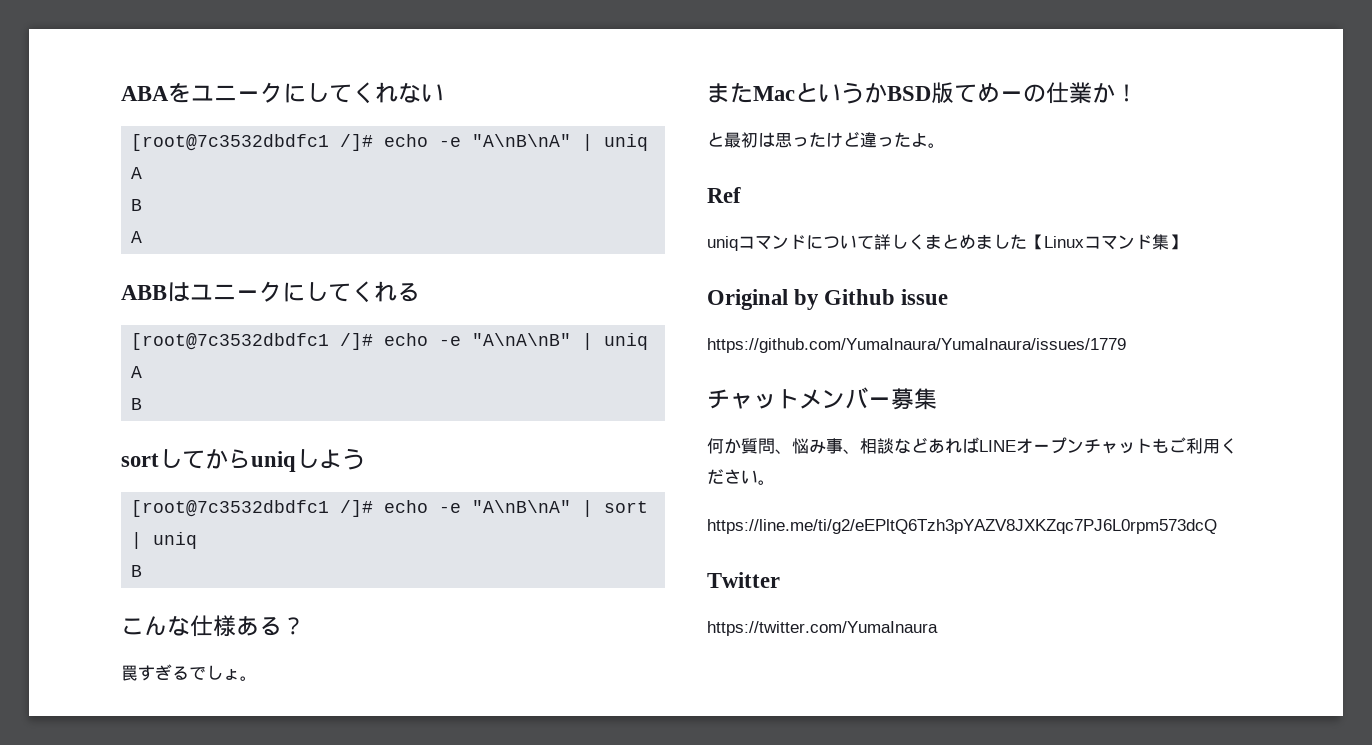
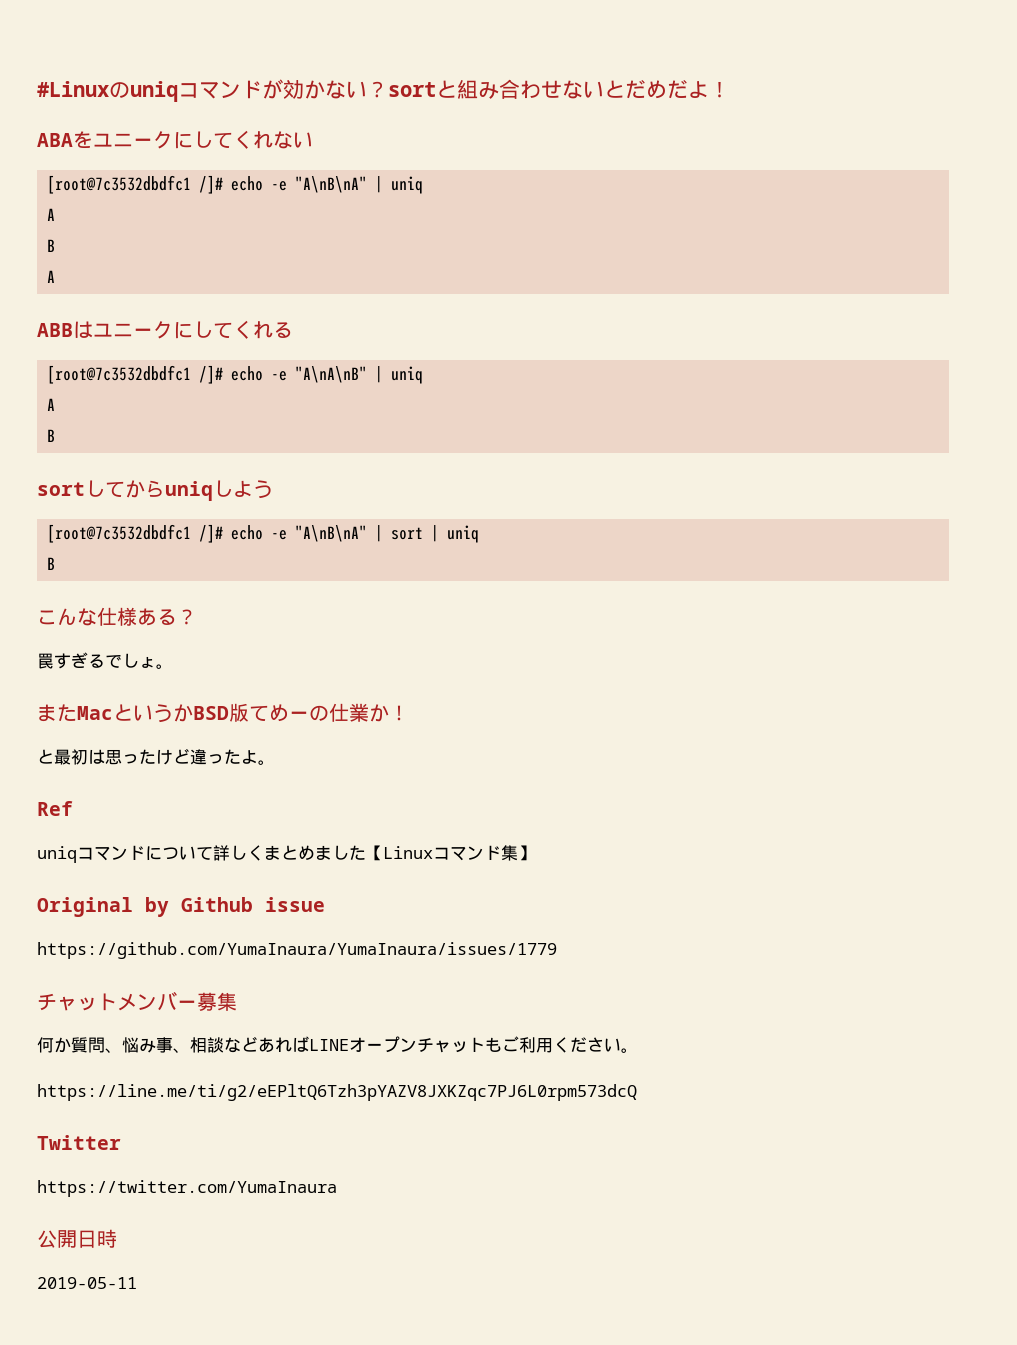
(121, 93) none -> [37,79,730,102] #Linuxのuniqコマンドが効かない？sortと組み合わせないとだめだよ！ //
(938, 628) none -> [37,1229,117,1248] [37,1277,137,1289] // 公開日時 // 2019-05-11

